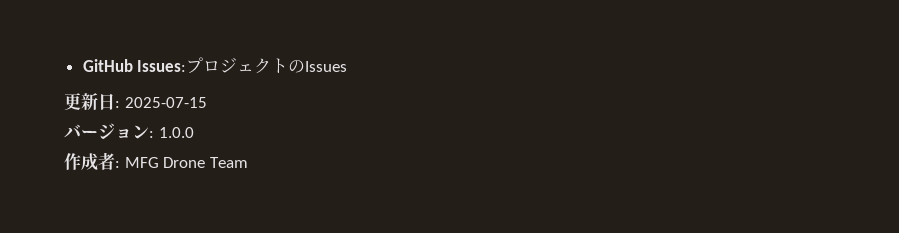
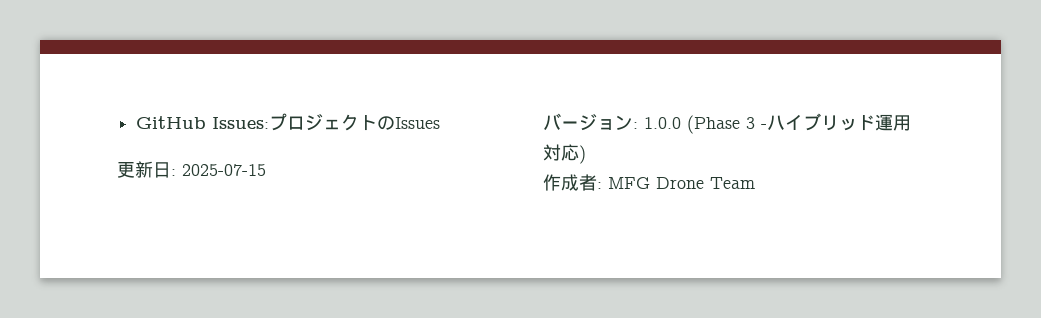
(194, 132) none -> [687,113,911,134] [543,144,586,164] (Phase 3 -ハイブリッド運用対応)

